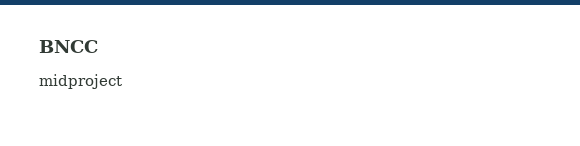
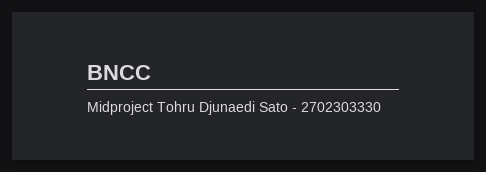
[39,74,122,89] midproject -> [87,101,381,115] Midproject Tohru Djunaedi Sato - 2702303330

